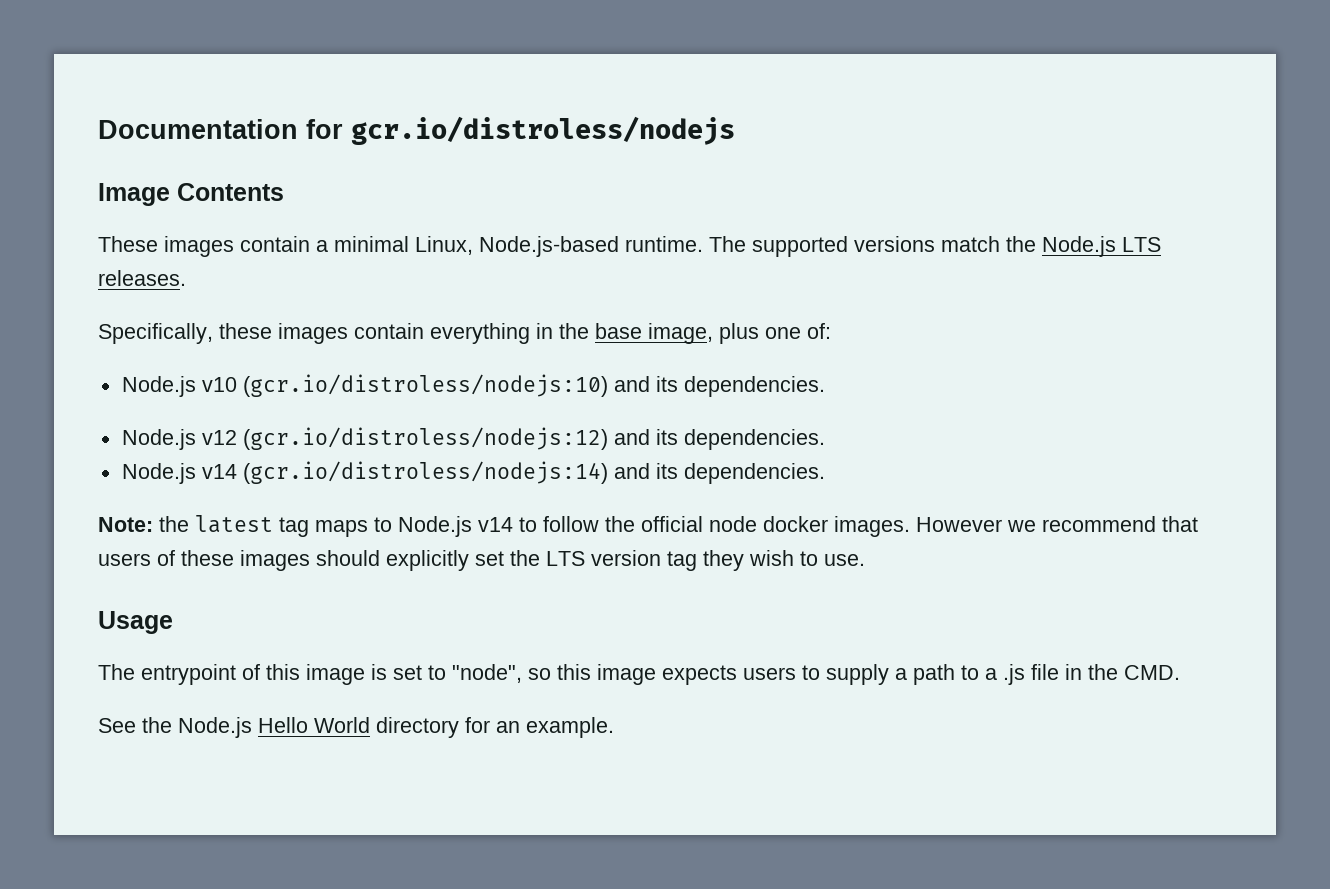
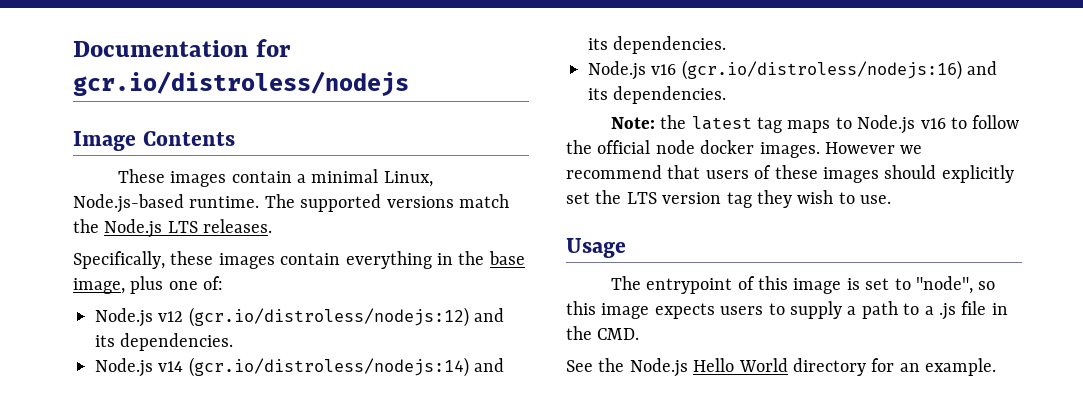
[121,374,825,397] // Node.js v10 (gcr.io/distroless/nodejs:10) and its dependencies. -> (224, 283) none
(825, 473) none -> [588,60,998,80] [588,86,727,104] // Node.js v16 (gcr.io/distroless/nodejs:16) and its dependencies.
[478,517,513,532] v14 -> [920,118,946,129] v16

